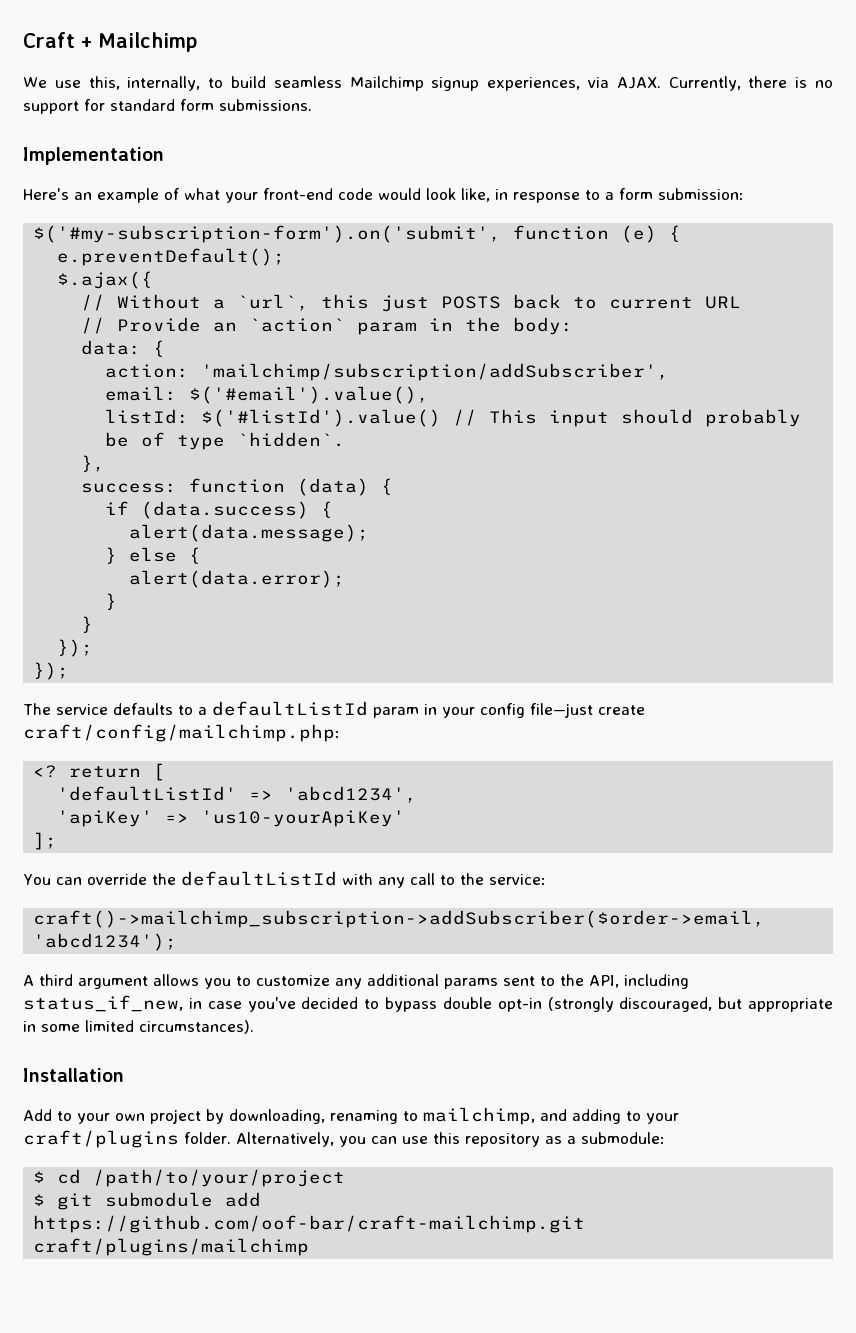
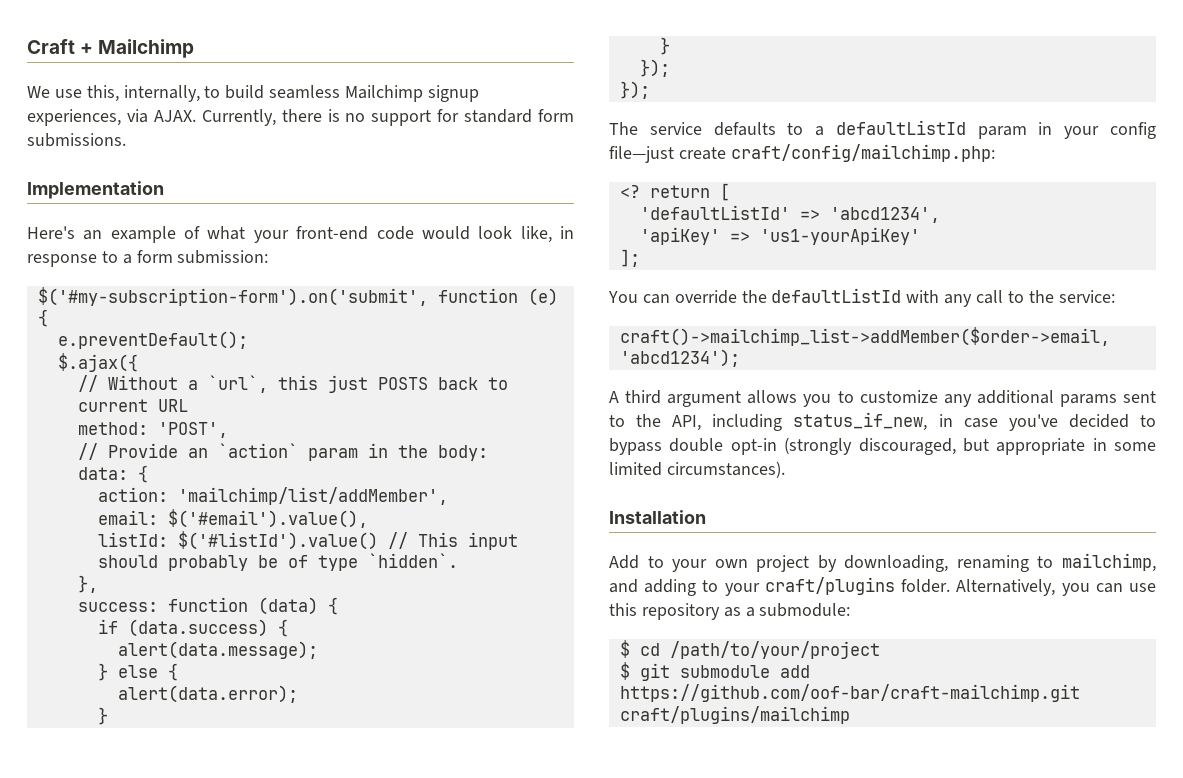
(742, 302) none -> [77,422,228,438] // method: 'POST',
[201,363,670,381] 'mailchimp/subscription/addSubscriber', -> [177,487,448,505] 'mailchimp/list/addMember',
[201,810,406,827] 'us10-yourApiKey' -> [759,227,920,245] 'us1-yourApiKey'
[33,910,766,928] craft()->mailchimp_subscription->addSubscriber($order->email, -> [619,327,1110,346] craft()->mailchimp_list->addMember($order->email,

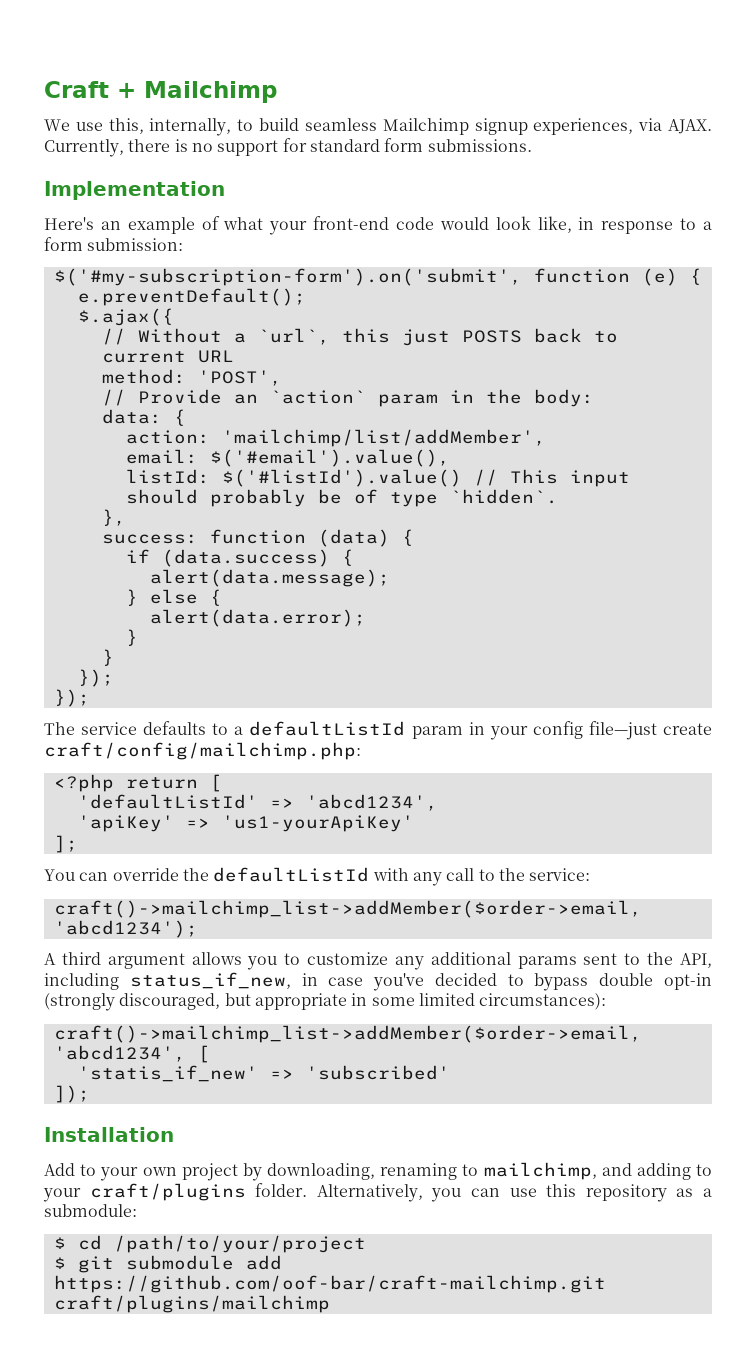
[619,185,640,198] <? -> [53,774,114,792] <?php
[666,461,785,478] circumstances). -> [479,993,607,1010] [53,1025,642,1043] [53,1045,210,1063] [77,1065,450,1082] [53,1085,90,1103] circumstances): // craft()->mailchimp_list->addMember($order->email, 'abcd1234', [ // 'statis_if_new' => 'subscribed' // ]);

